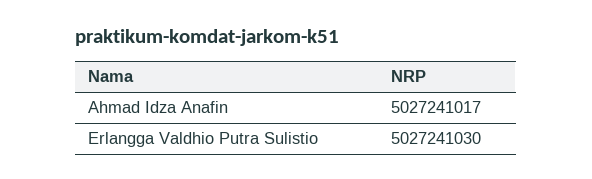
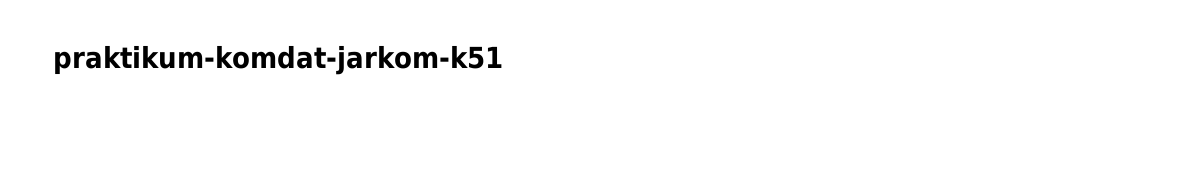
[87,70,134,82] [390,70,426,82] [87,101,228,113] [390,101,481,113] [87,132,318,147] [390,132,481,144] // Nama | NRP // Ahmad Idza Anafin | 5027241017 // Erlangga Valdhio Putra Sulistio | 5027241030 -> (503, 60) none

